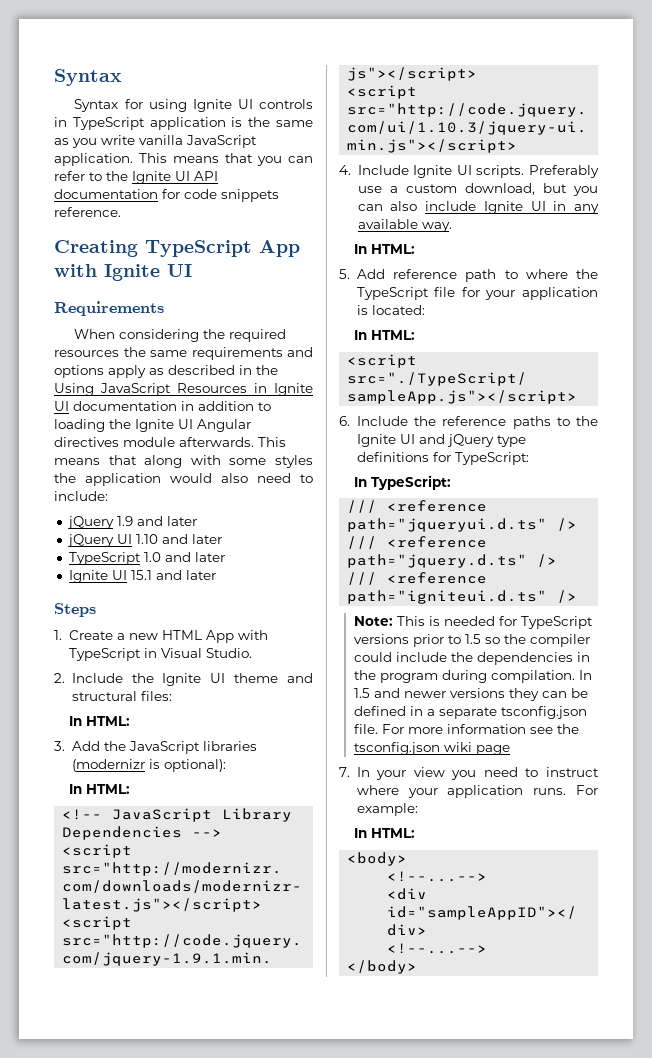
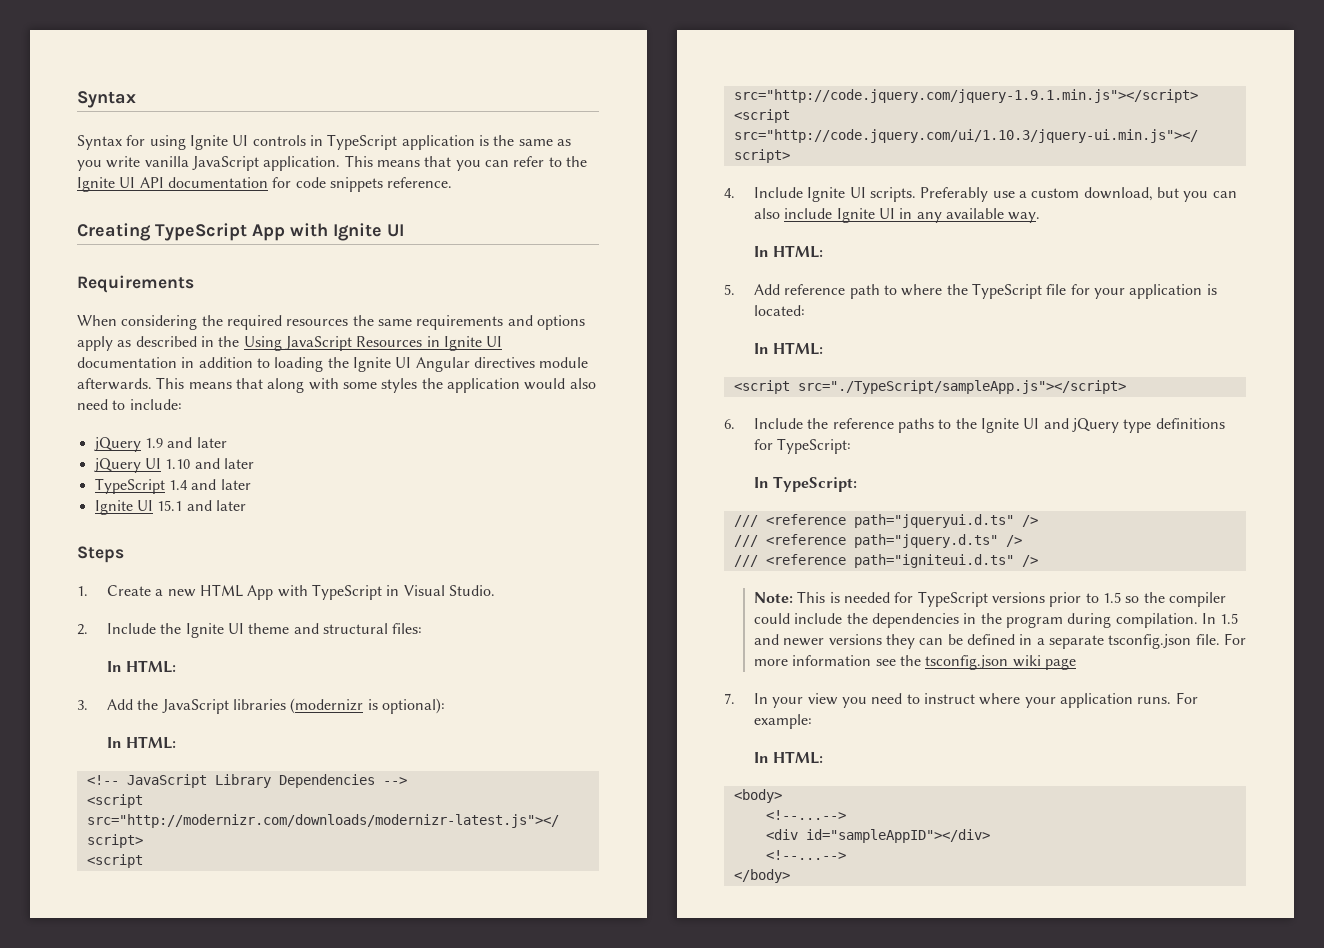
[143,552,161,562] 1.0 -> [168,480,188,490] 1.4

